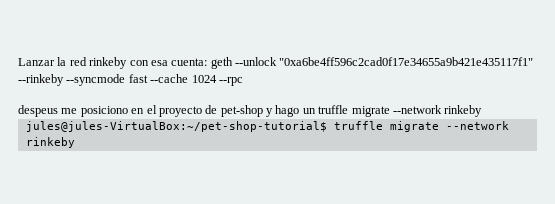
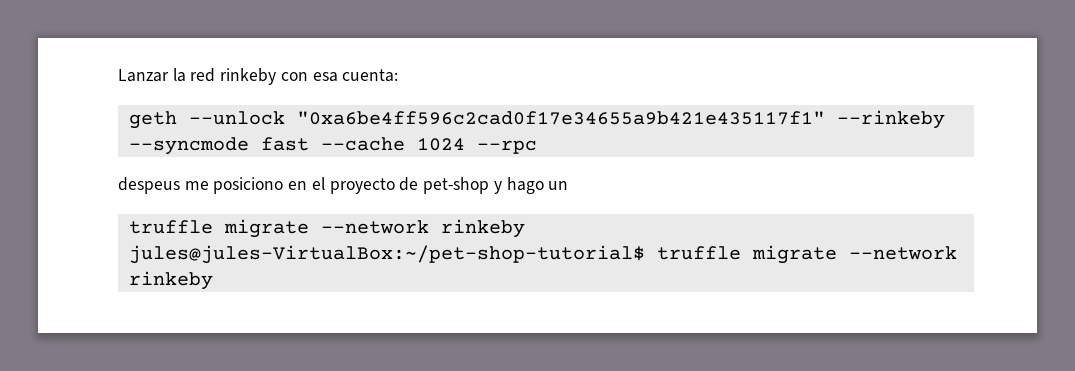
(208, 62) none -> (399, 75) //
(316, 111) none -> (569, 185) //

